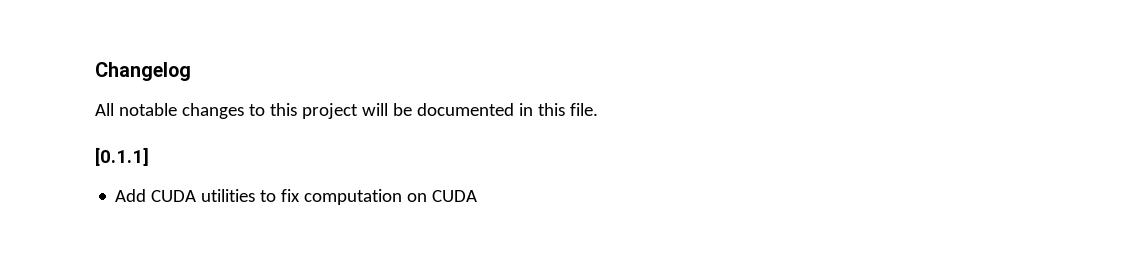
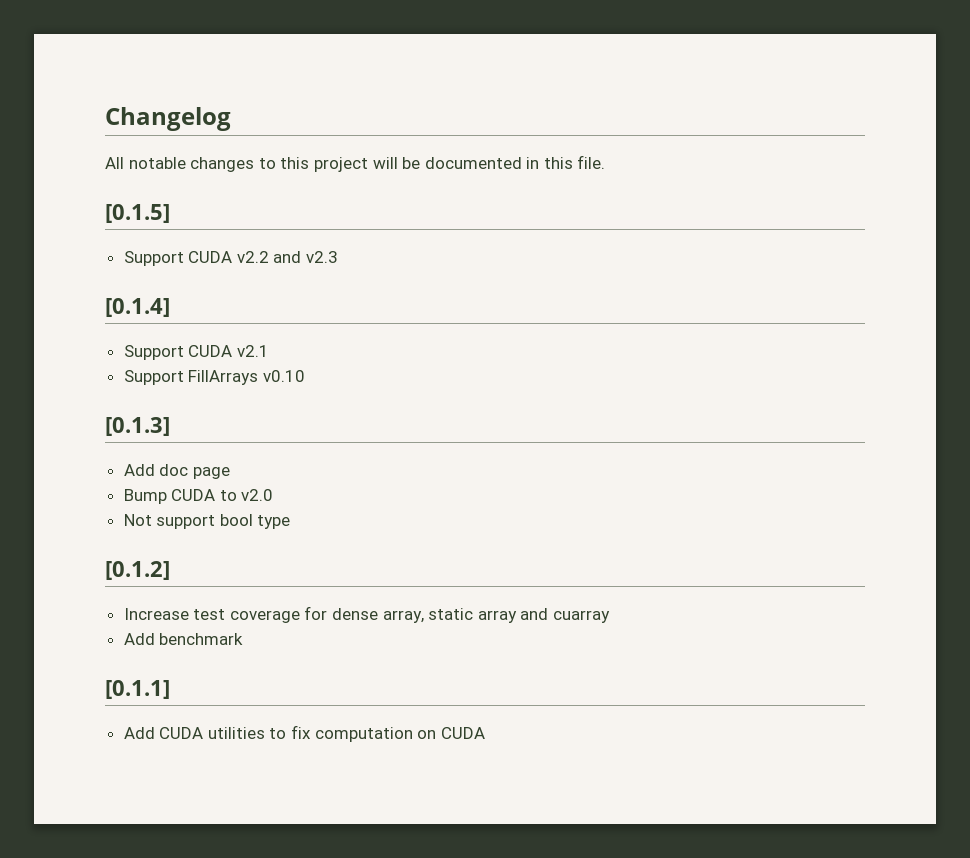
(598, 109) none -> [105,204,170,223] [123,251,339,266] [105,298,170,317] [123,345,269,360] [123,370,305,385] [105,417,170,436] [123,464,230,479] [123,489,274,504] [123,514,291,529] [105,561,170,580] [123,606,611,623] [123,633,244,645] // [0.1.5] // Support CUDA v2.2 and v2.3 // [0.1.4] // Support CUDA v2.1 // Support FillArrays v0.10 // [0.1.3] // Add doc page // Bump CUDA to v2.0 // Not support bool type // [0.1.2] // Increase test coverage for dense array, static array and cuarray // Add benchmark

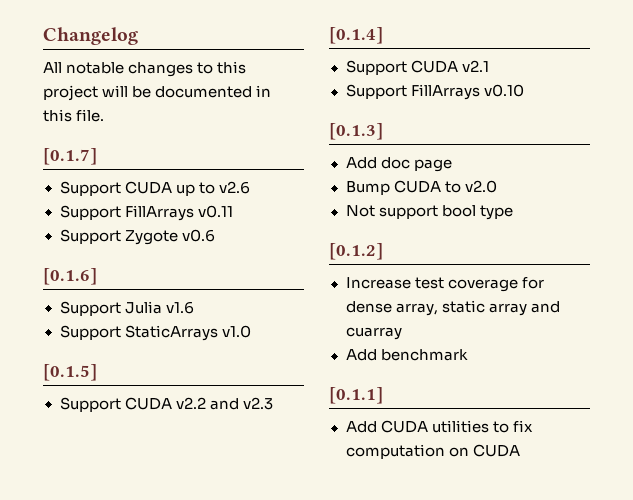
(606, 162) none -> [43,148,97,165] [59,181,250,196] [59,205,233,221] [59,229,215,245] [43,268,97,285] [59,301,194,316] [59,325,251,341] // [0.1.7] // Support CUDA up to v2.6 // Support FillArrays v0.11 // Support Zygote v0.6 // [0.1.6] // Support Julia v1.6 // Support StaticArrays v1.0

